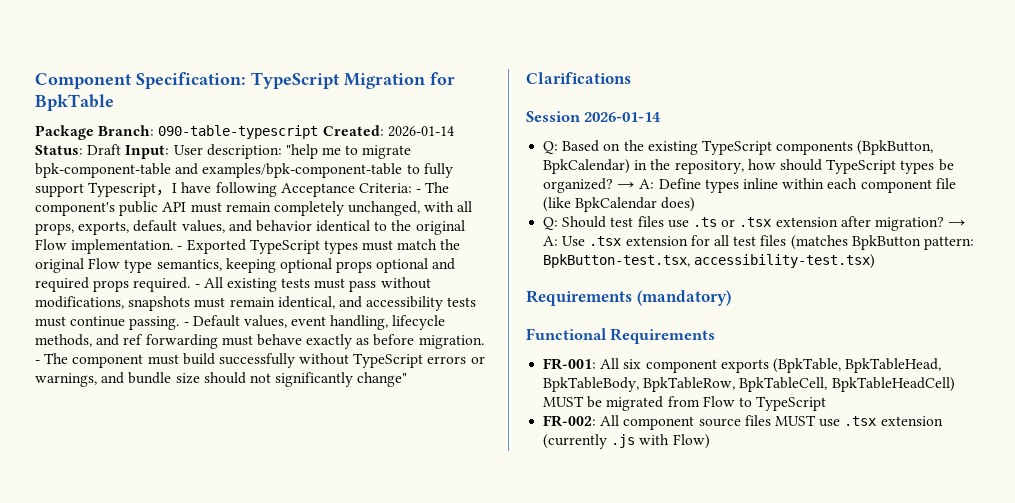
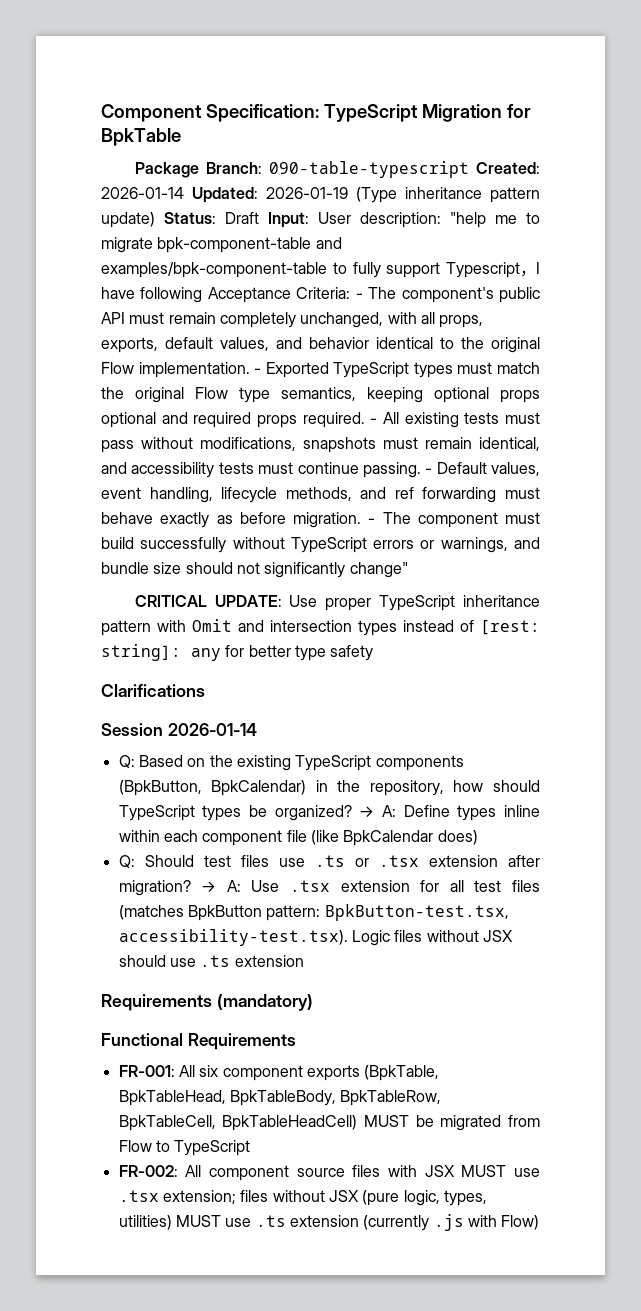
(454, 131) none -> [192,187,540,203] [101,212,155,228] Updated: 2026-01-19 (Type inheritance pattern update)
(408, 379) none -> [134,595,541,611] [101,619,540,636] [101,644,374,661] // CRITICAL UPDATE: Use proper TypeScript inheritance pattern with Omit and intersection types instead of [rest: string]: any for better type safety
[694,254,876,269] accessibility-test.tsx) -> [118,929,513,946] [118,955,304,967] accessibility-test.tsx). Logic files without JSX should use .ts extension
(771, 420) none -> [387,1165,455,1177] with JSX
(877, 421) none -> [162,1190,487,1206] [118,1215,286,1230] extension; files without JSX (pure logic, types, utilities) MUST use .ts

